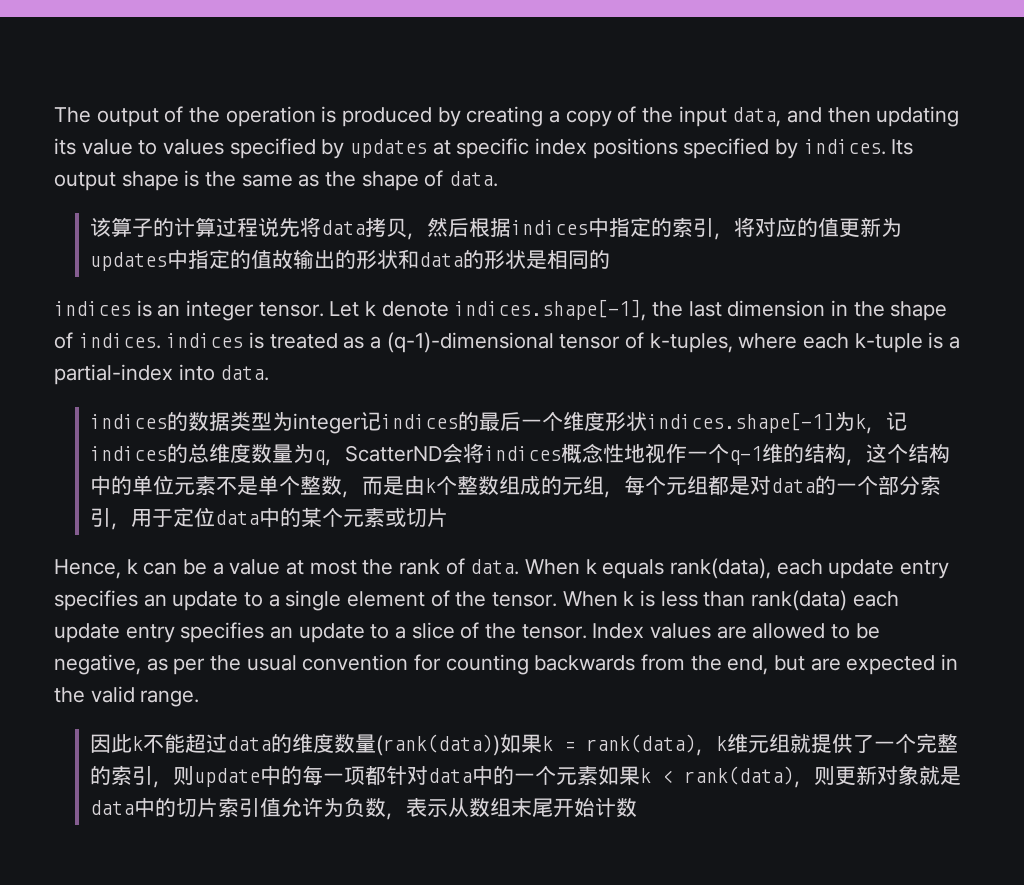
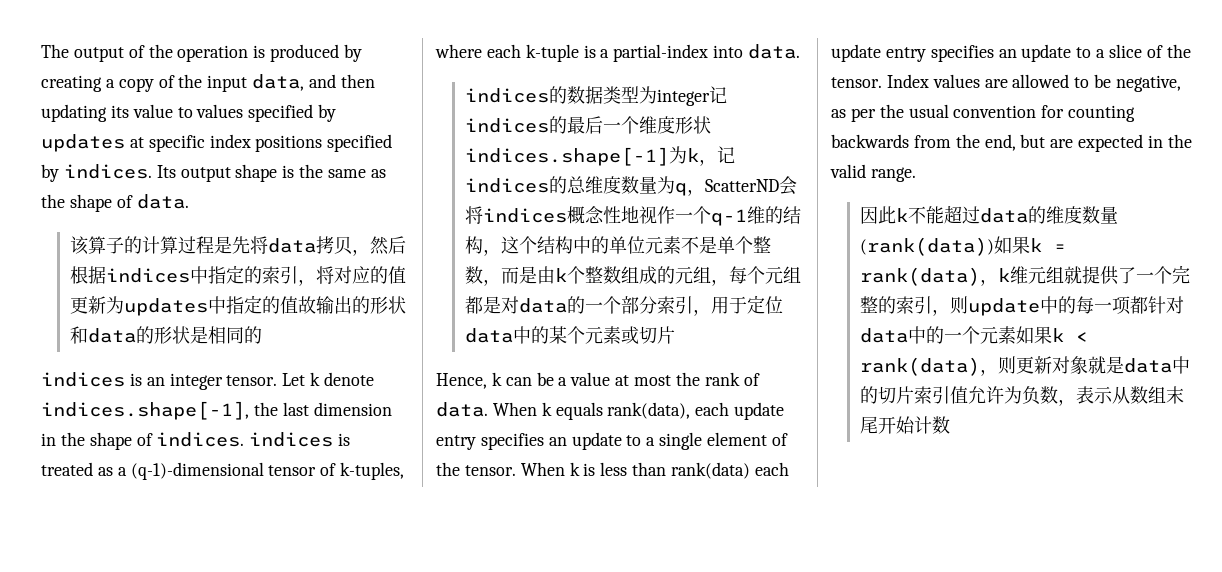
[258,217,280,237] 说 -> [213,236,232,254] 是

